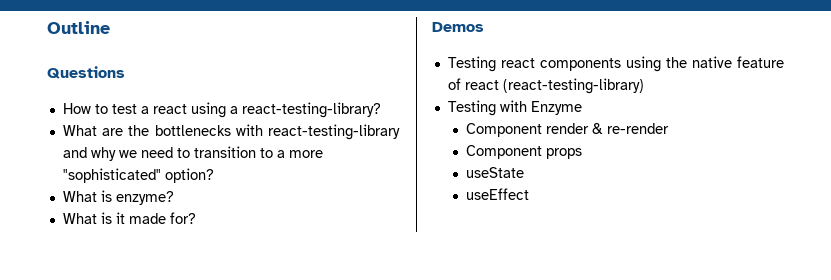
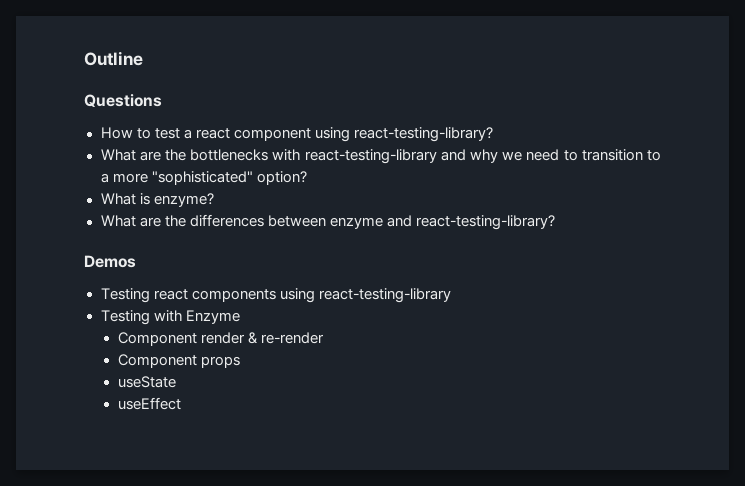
[190,102,238,118] using a -> [233,127,350,142] component using
[100,212,196,224] is it made for? -> [139,214,555,230] are the differences between enzyme and react-testing-library?
[665,56,784,68] [447,78,644,94] the native feature of react (react-testing-library) -> [318,288,451,303] react-testing-library

